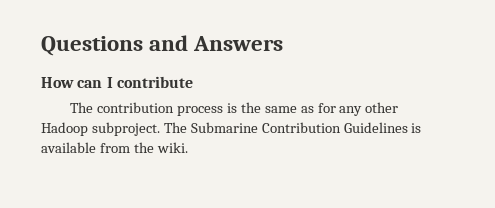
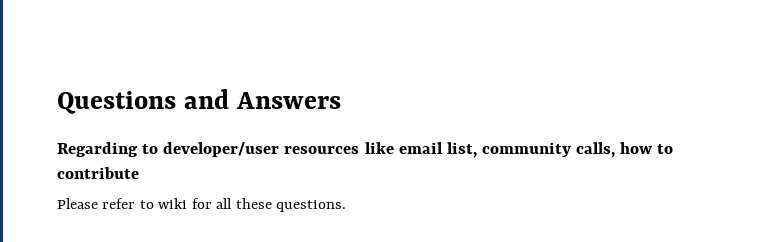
[41,76,193,88] [70,102,399,116] [41,122,422,136] [41,142,188,153] How can I contribute // The contribution process is the same as for any other Hadoop subproject. The Submarine Contribution Guidelines is available from the wiki. -> [57,142,674,158] [57,167,139,179] [57,198,347,212] Regarding to developer/user resources like email list, community calls, how to contribute // Please refer to wiki for all these questions.

